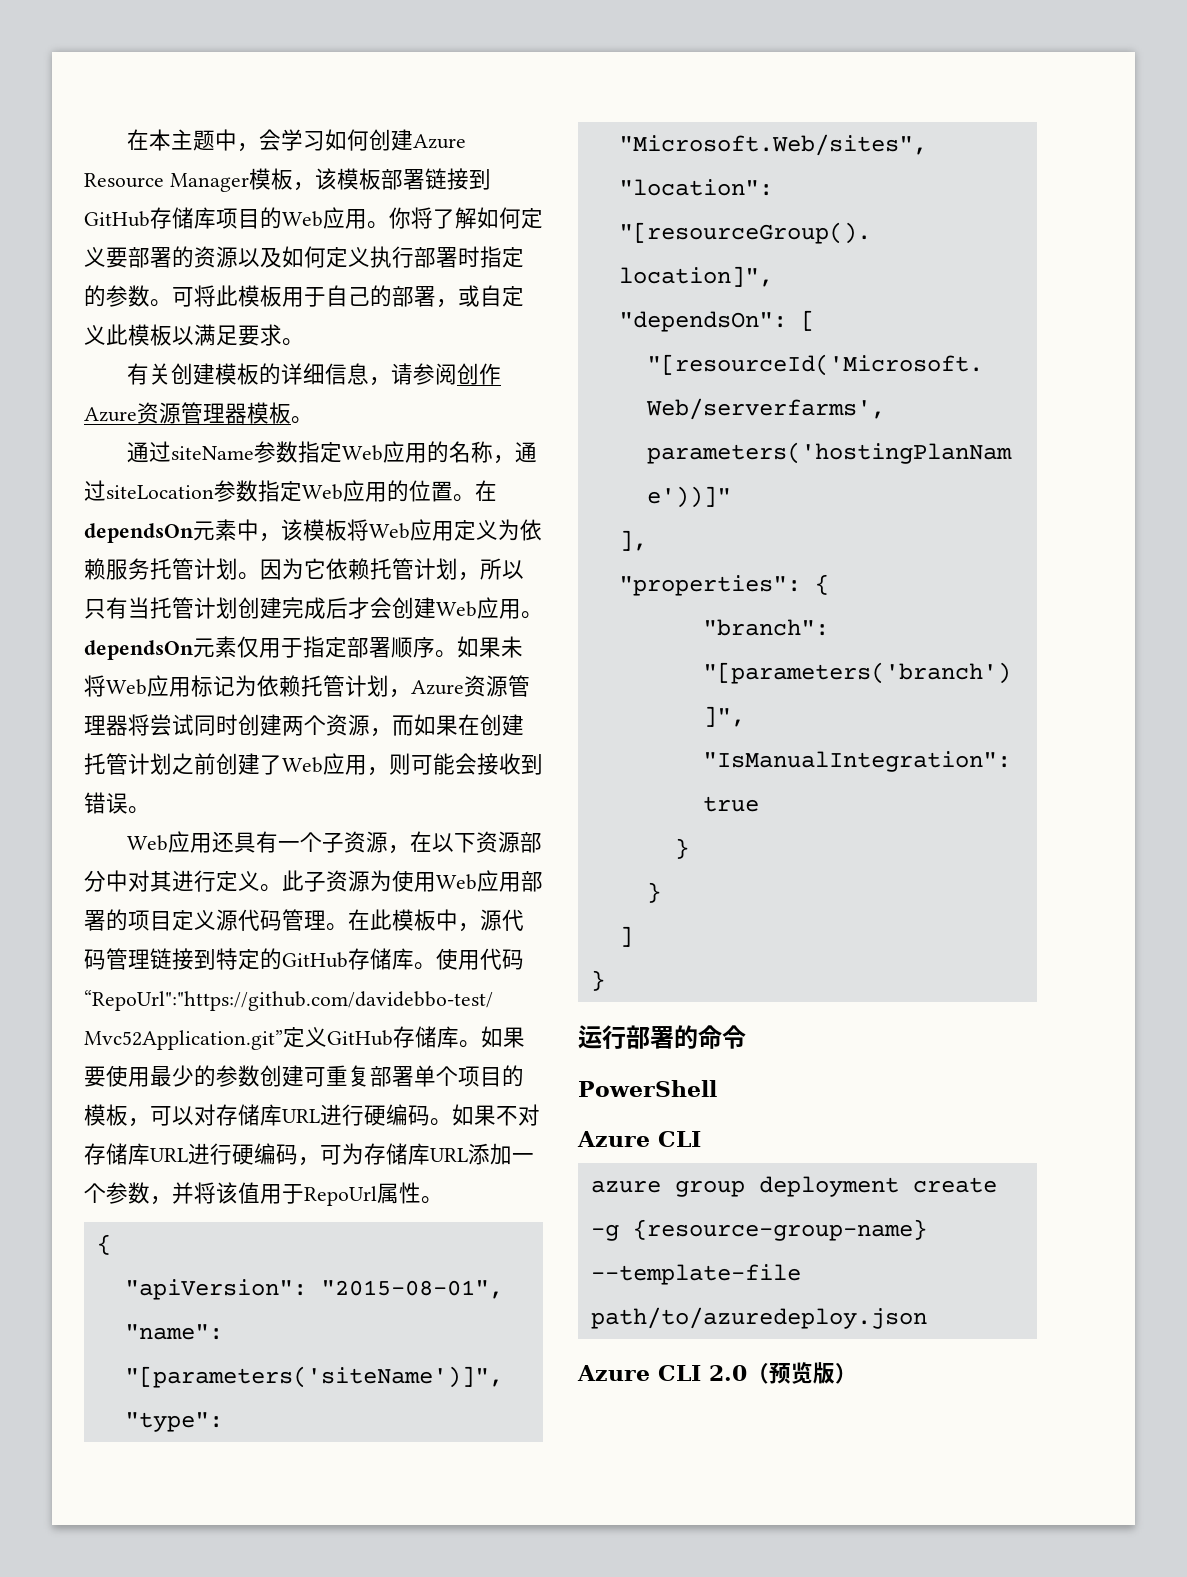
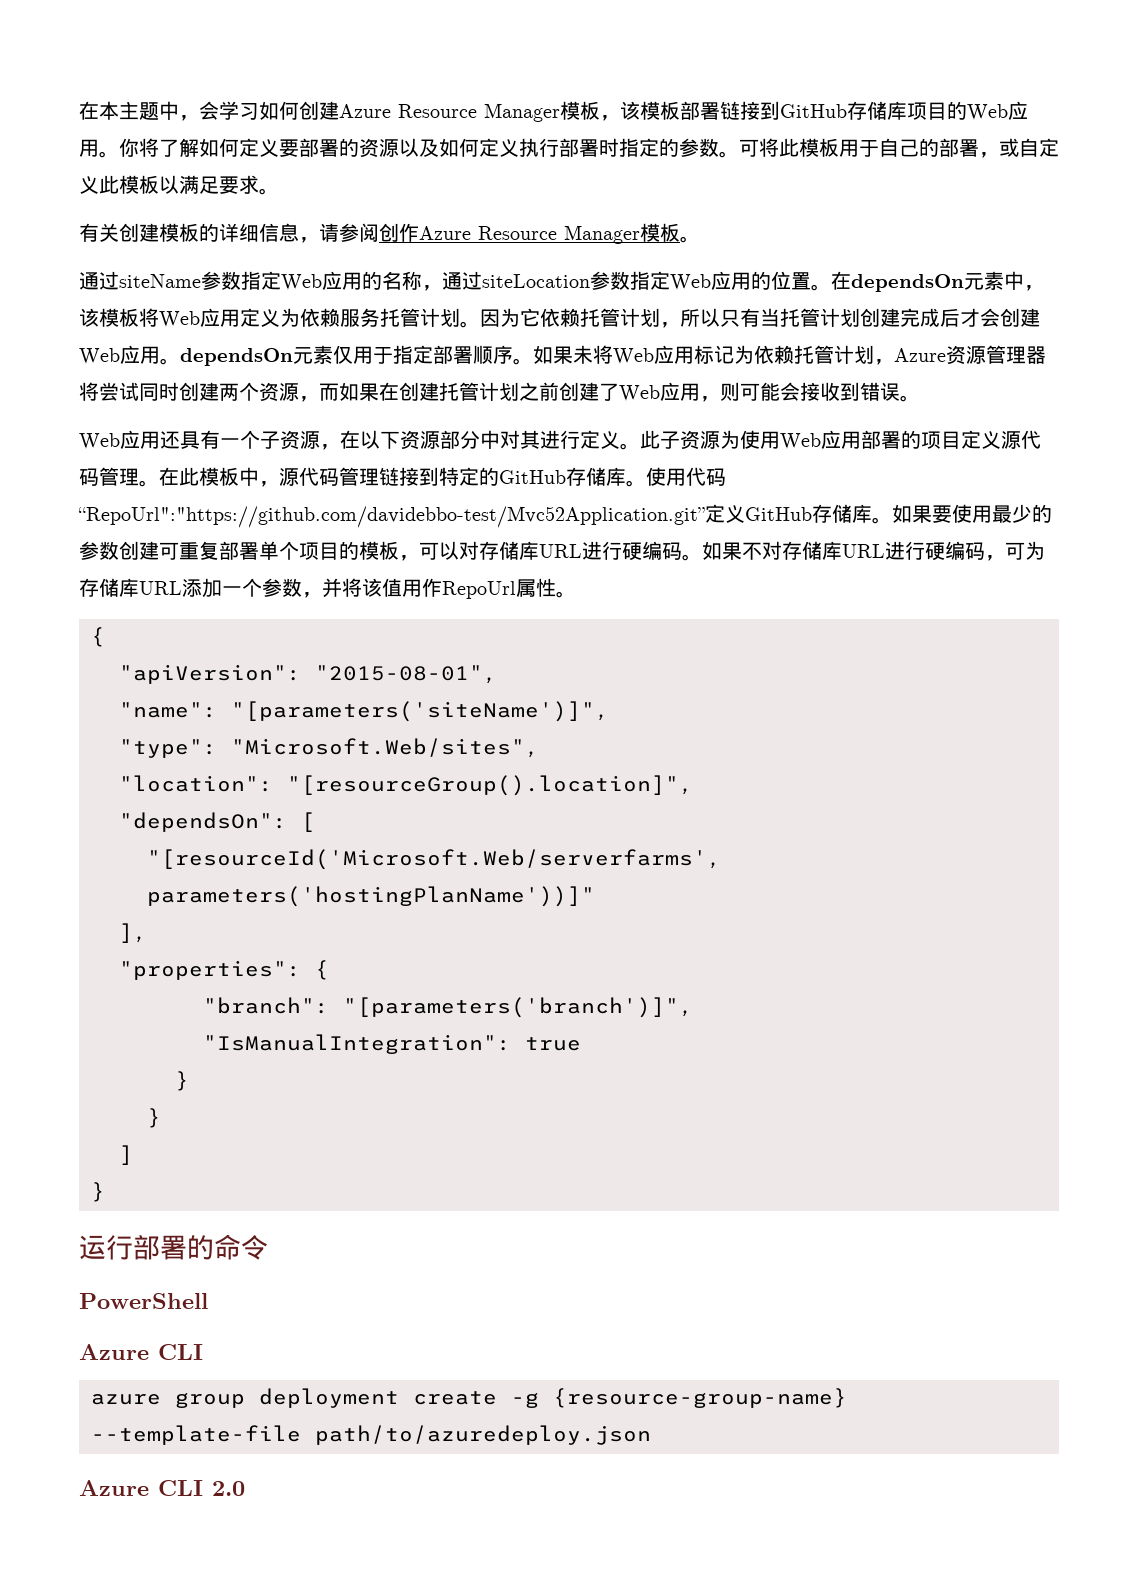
[137,402,247,424] 资源管理器 -> [478,225,640,244] Resource Manager
[282,1184,304,1204] 于 -> [422,578,442,597] 作
[747,1362,857,1384] （预览版） -> (245, 1488) none

